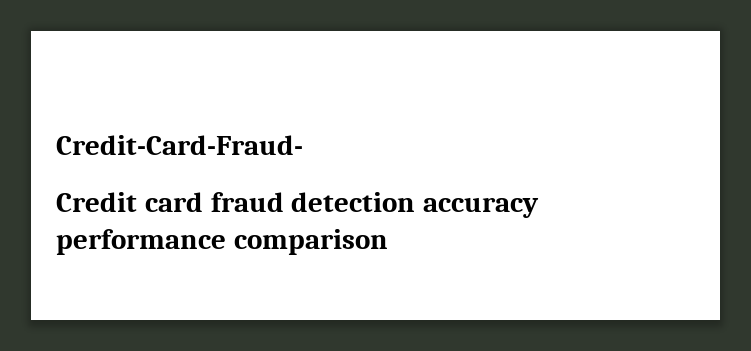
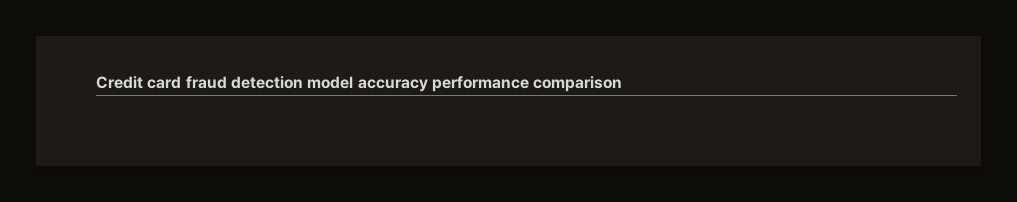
[56,135,303,155] Credit-Card-Fraud- // -> (96, 82) none
(416, 202) none -> [307,76,354,89] model

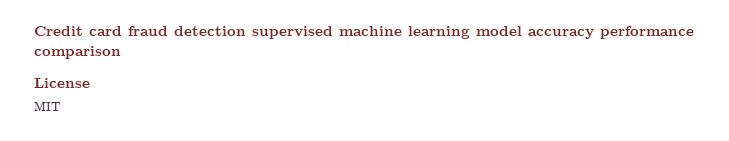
(303, 82) none -> [252,26,470,39] supervised machine learning
(623, 84) none -> [34,78,90,88] [34,101,60,111] // License // MIT

